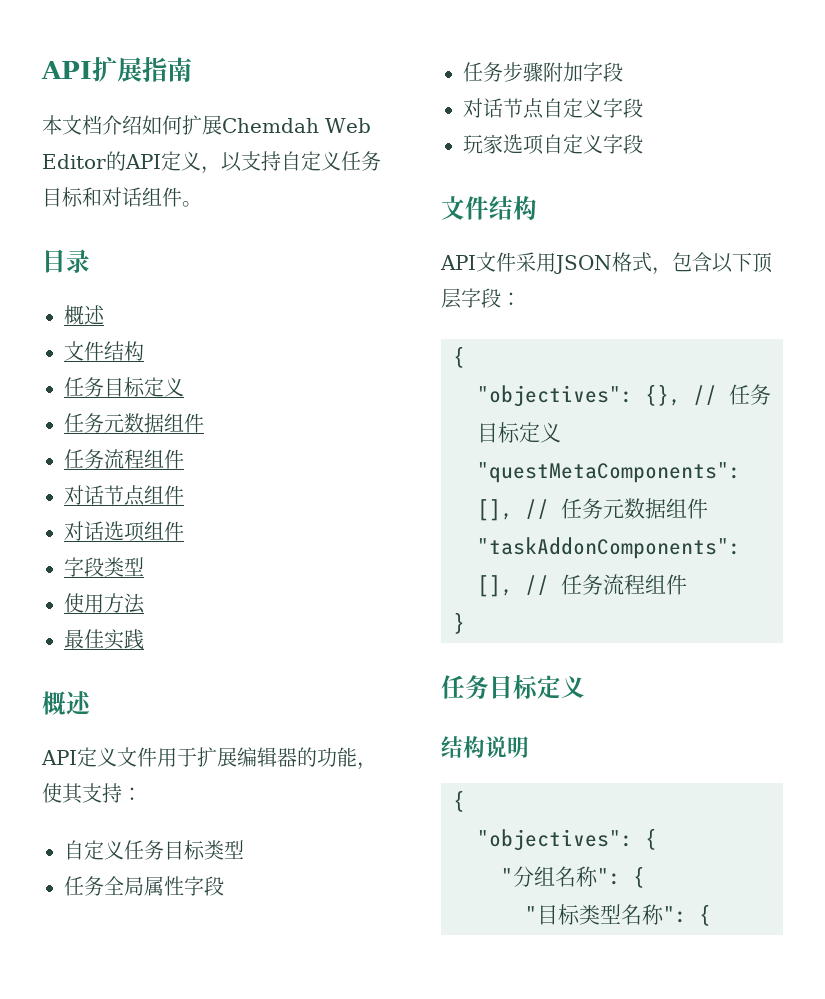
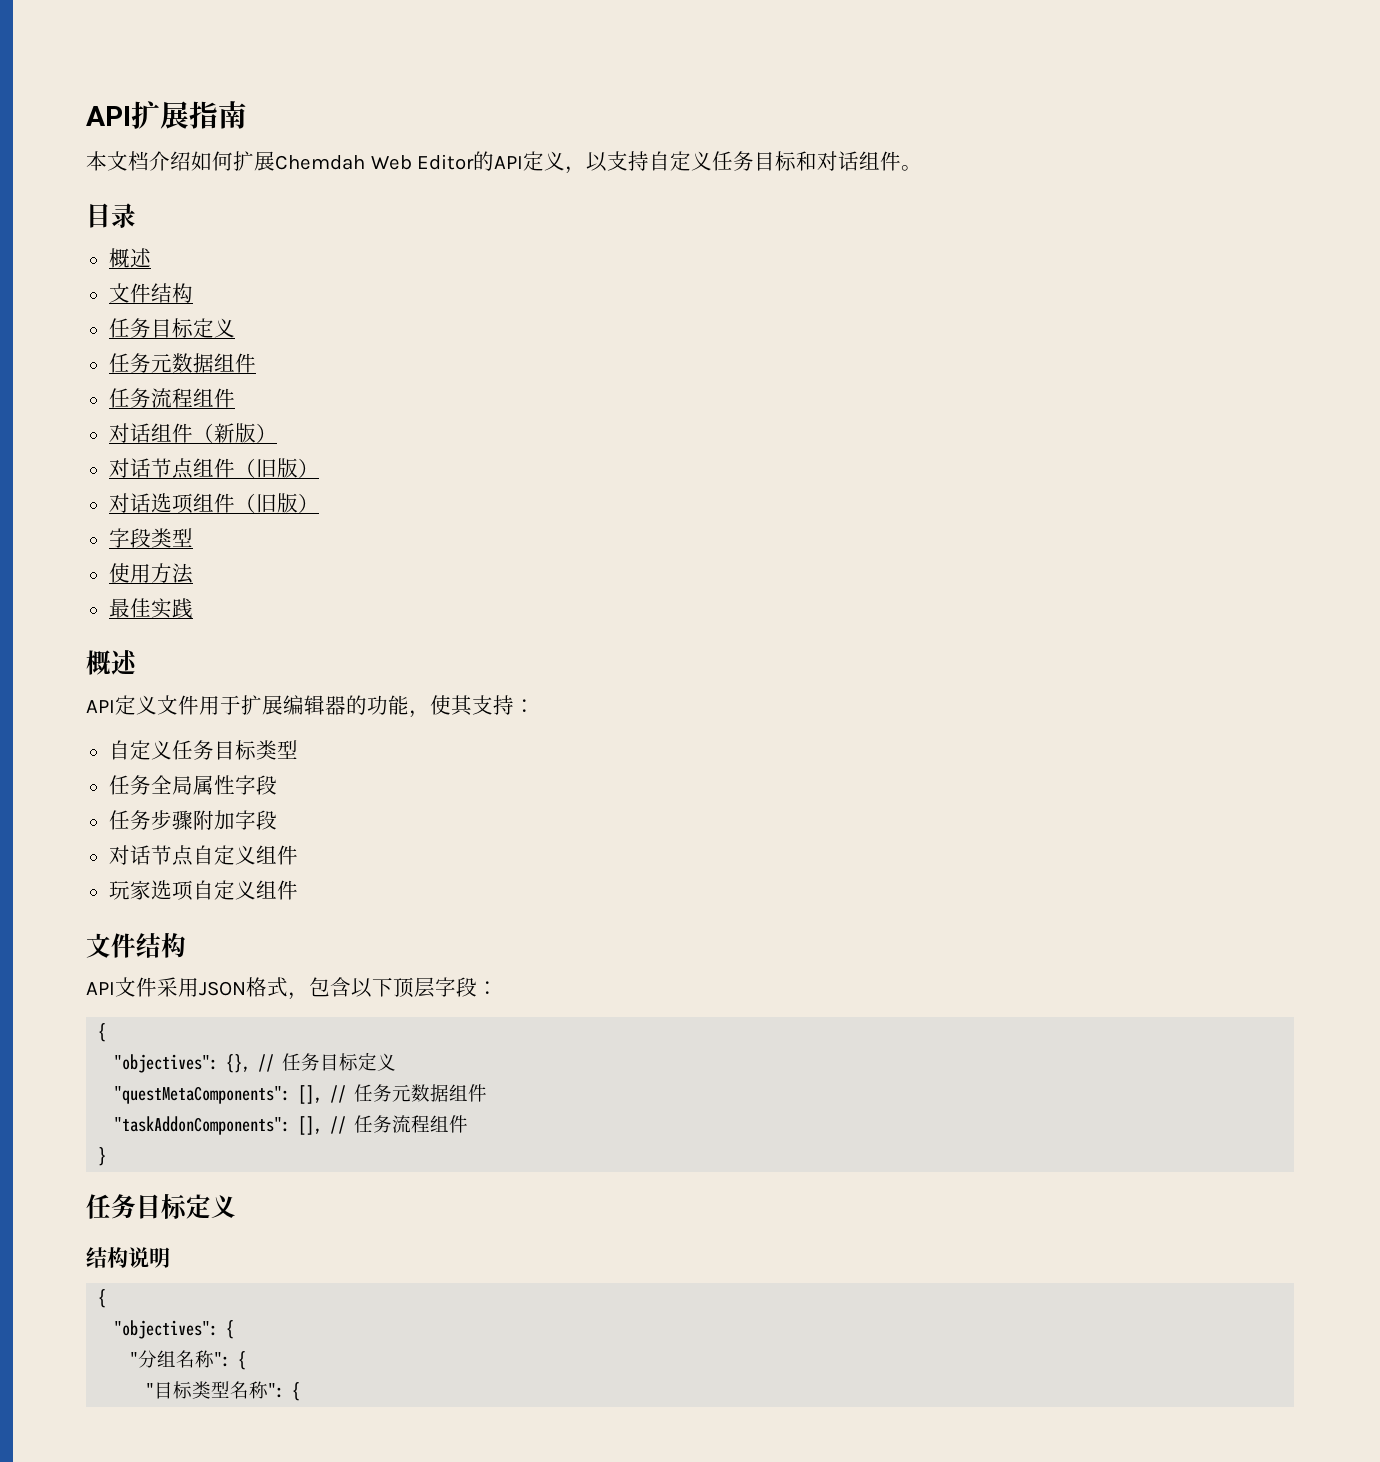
(184, 459) none -> [108,423,277,443] // 对话组件（新版）
(184, 495) none -> [234,458,319,478] （旧版）
(184, 531) none -> [234,493,319,513] （旧版）
[603,98,643,118] 字段 -> [255,845,298,865] 组件
[603,134,643,154] 字段 -> [255,880,298,900] 组件

